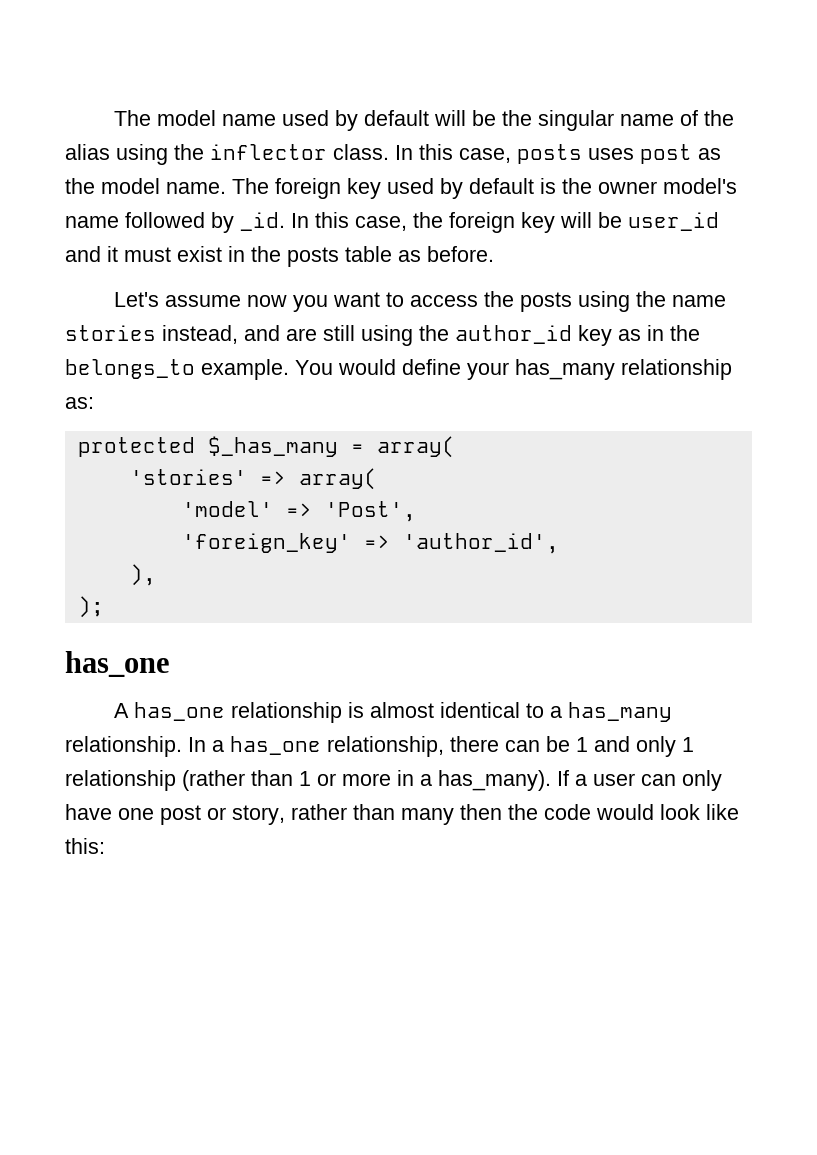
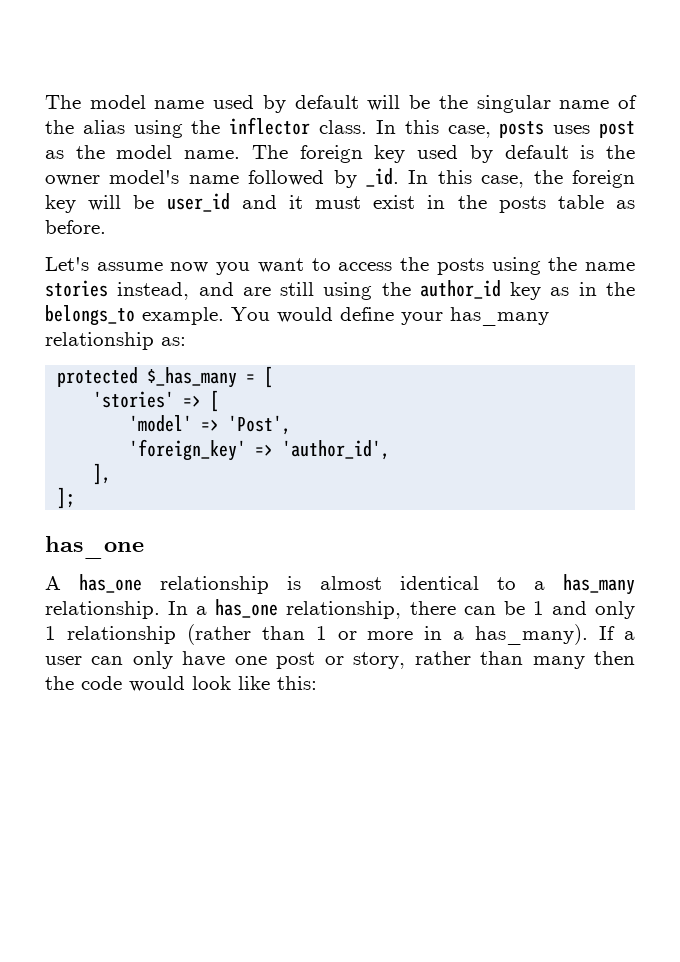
[376,436,455,458] array( -> [264,366,274,388] [
[298,468,377,490] array( -> [210,390,220,412] [
[129,564,156,586] [77,596,104,618] ), // ); -> [93,463,112,485] [57,487,76,509] ], // ];

